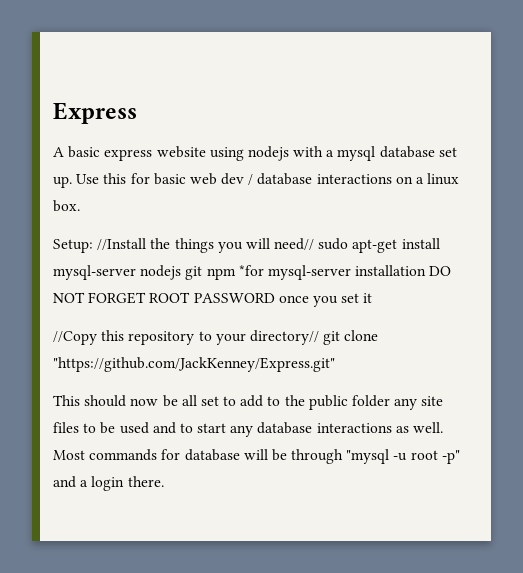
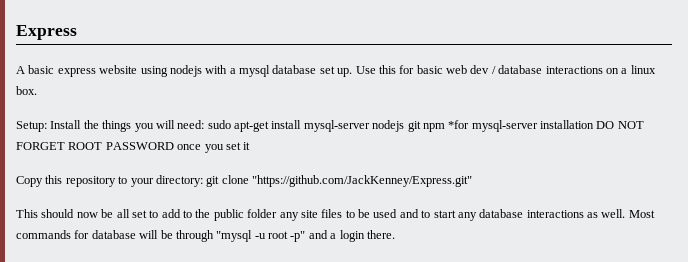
[97,238,147,250] //Install -> [50,120,82,129] Install
[274,238,315,250] need// -> [177,120,205,129] need:
[53,331,97,345] //Copy -> [16,176,43,187] Copy
[249,330,319,345] directory// -> [155,175,203,187] directory:

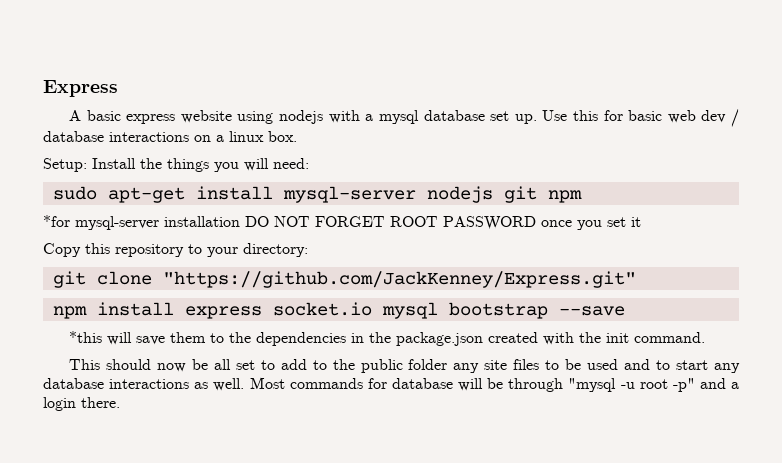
(205, 124) none -> (309, 163) //
(445, 127) none -> (582, 196) //
(203, 181) none -> (308, 250) //
(472, 181) none -> [52,302,625,319] [69,331,706,346] // npm install express socket.io mysql bootstrap --save // *this will save them to the dependencies in the package.json created with the init command.

